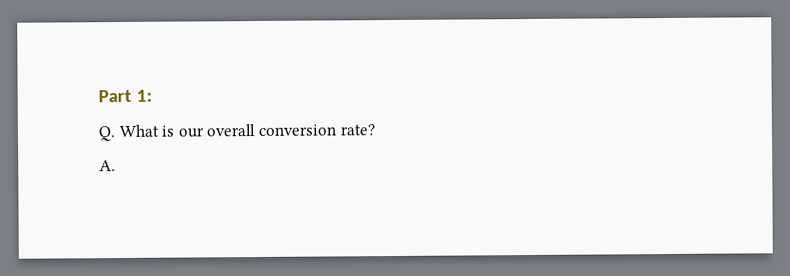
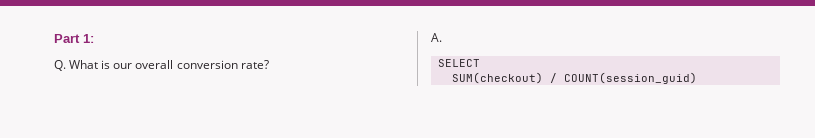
(116, 166) none -> [437,59,480,67] [451,72,697,84] // SELECT // SUM(checkout) / COUNT(session_guid)

